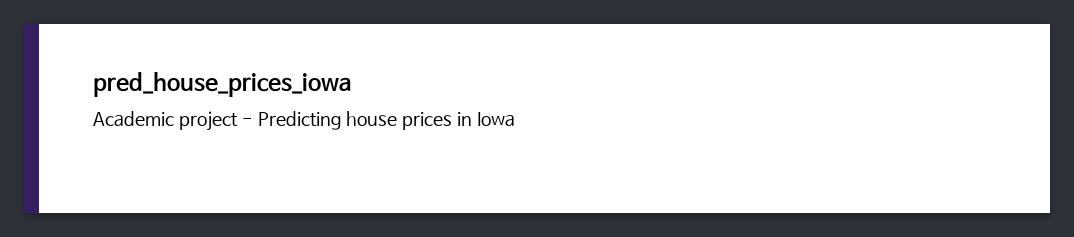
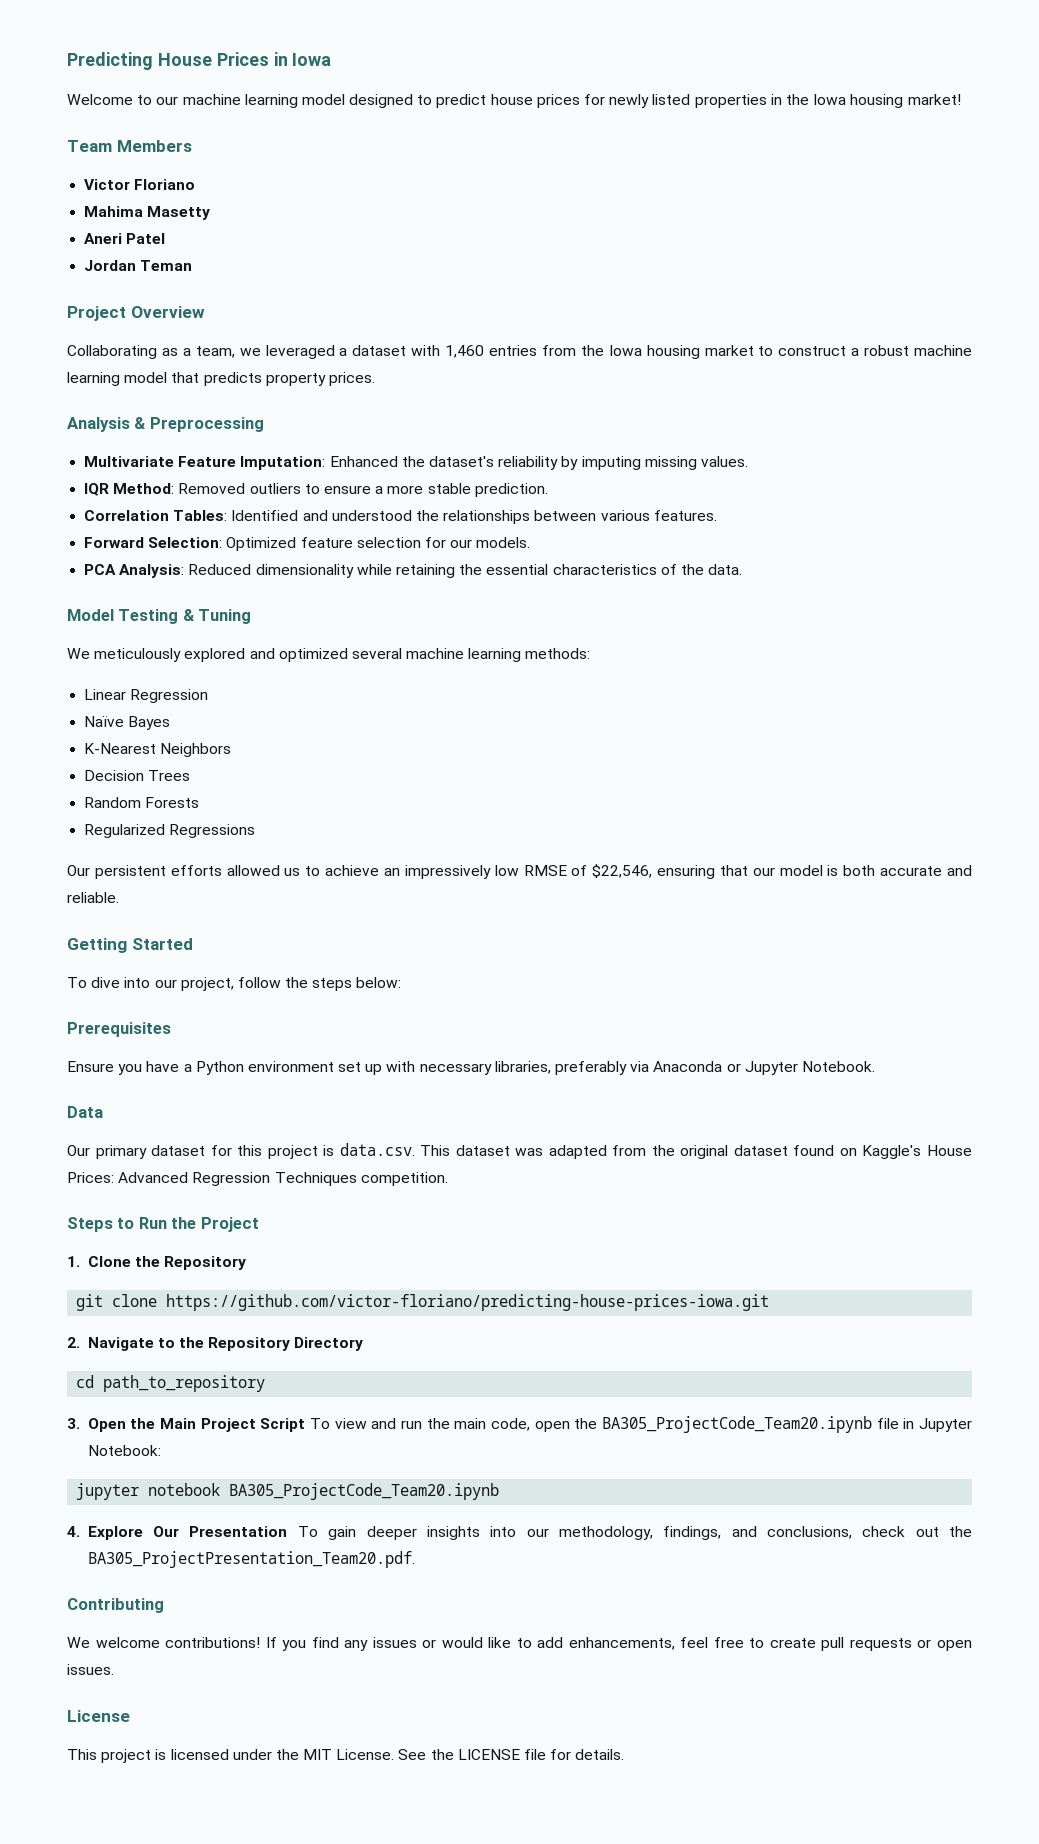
[93,72,352,97] [93,111,516,131] pred_house_prices_iowa // Academic project - Predicting house prices in Iowa -> [67,52,332,70] [67,94,961,108] [67,140,192,152] [84,179,196,190] [84,206,211,220] [84,233,166,244] [84,260,193,271] [67,306,205,321] [67,345,972,359] [67,372,375,386] [67,417,264,432] [84,456,748,470] [84,483,548,497] [84,510,717,524] [84,537,531,551] [84,564,743,578] [67,609,252,624] [67,648,591,662] [84,689,209,703] [84,716,171,730] [84,743,232,757] [84,770,191,781] [84,797,200,808] [84,824,256,838] [67,864,973,879] [67,892,119,903] [67,938,193,953] [67,977,402,991] [67,1022,171,1037] [67,1061,875,1075] [67,1106,103,1118] [67,1143,972,1159] [67,1172,448,1186] [67,1217,259,1232] [67,1256,247,1270] [76,1294,770,1311] [67,1337,364,1351] [76,1375,266,1392] [67,1416,972,1433] [87,1445,161,1456] [76,1483,500,1500] [67,1526,973,1540] [87,1551,415,1568] [67,1598,164,1613] [67,1637,972,1651] [67,1664,114,1675] [67,1710,130,1722] [67,1749,625,1763] Predicting House Prices in Iowa // Welcome to our machine learning model designed to predict house prices for newly listed properties in the Iowa housing market! // Team Members // Victor Floriano // Mahima Masetty // Aneri Patel // Jordan Teman // Project Overview // Collaborating as a team, we leveraged a dataset with 1,460 entries from the Iowa housing market to construct a robust machine learning model that predicts property prices. // Analysis & Preprocessing // Multivariate Feature Imputation: Enhanced the dataset's reliability by imputing missing values. // IQR Method: Removed outliers to ensure a more stable prediction. // Correlation Tables: Identified and understood the relationships between various features. // Forward Selection: Optimized feature selection for our models. // PCA Analysis: Reduced dimensionality while retaining the essential characteristics of the data. // Model Testing & Tuning // We meticulously explored and optimized several machine learning methods: // Linear Regression // Naïve Bayes // K-Nearest Neighbors // Decision Trees // Random Forests // Regularized Regressions // Our persistent efforts allowed us to achieve an impressively low RMSE of $22,546, ensuring that our model is both accurate and reliable. // Getting Started // To dive into our project, follow the steps below: // Prerequisites // Ensure you have a Python environment set up with necessary libraries, preferably via Anaconda or Jupyter Notebook. // Data // Our primary dataset for this project is data.csv. This dataset was adapted from the original dataset found on Kaggle's House Prices: Advanced Regression Techniques competition. // Steps to Run the Project // 1. Clone the Repository // git clone https://github.com/victor-floriano/predicting-house-prices-iowa.git // 2. Navigate to the Repository Directory // cd path_to_repository // 3. Open the Main Project Script To view and run the main code, open the BA305_ProjectCode_Team20.ipynb file in Jupyter Notebook: // jupyter notebook BA305_ProjectCode_Team20.ipynb // 4. Explore Our Presentation To gain deeper insights into our methodology, findings, and conclusions, check out the BA305_ProjectPresentation_Team20.pdf. // Contributing // We welcome contributions! If you find any issues or would like to add enhancements, feel free to create pull requests or open issues. // License // This project is licensed under the MIT License. See the LICENSE file for details.

